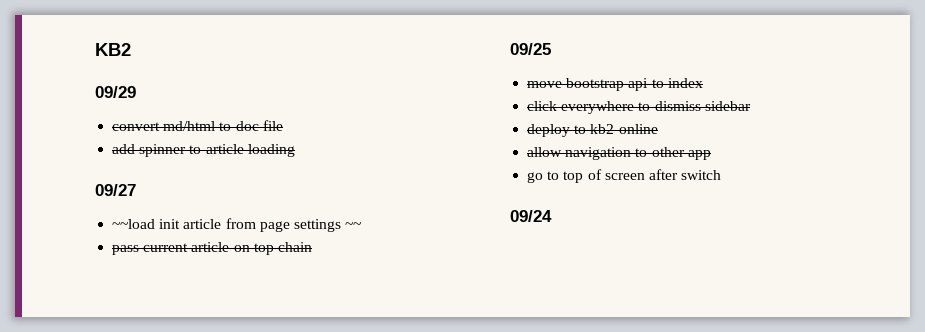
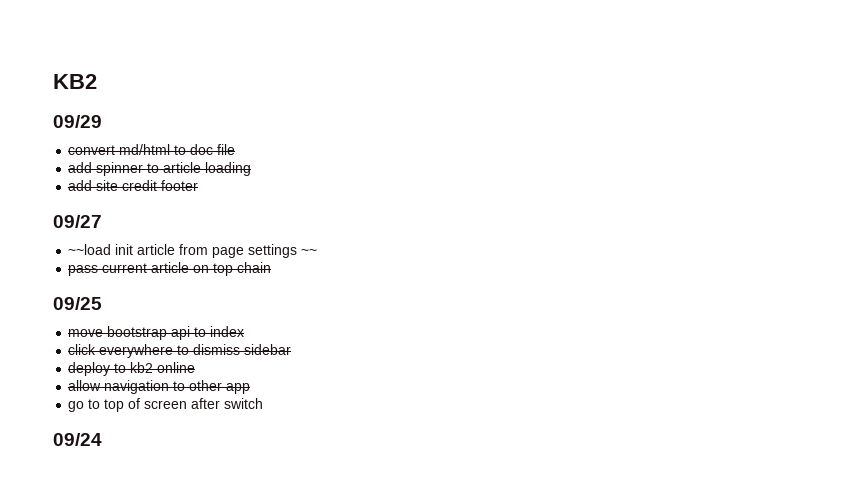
(295, 150) none -> [68,180,199,191] // add site credit footer

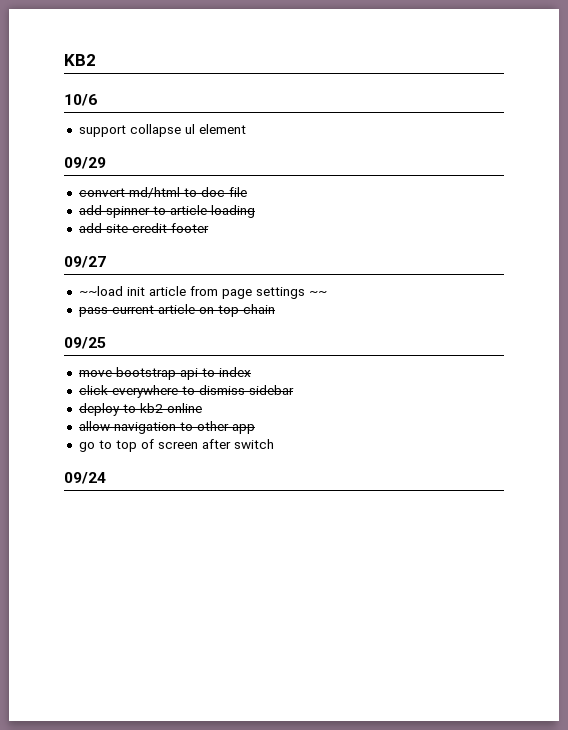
(97, 81) none -> [64,94,97,106] [78,124,246,137] // 10/6 // support collapse ul element

